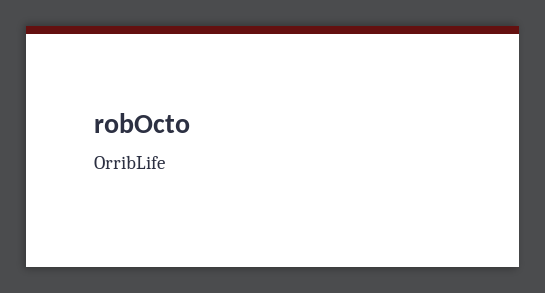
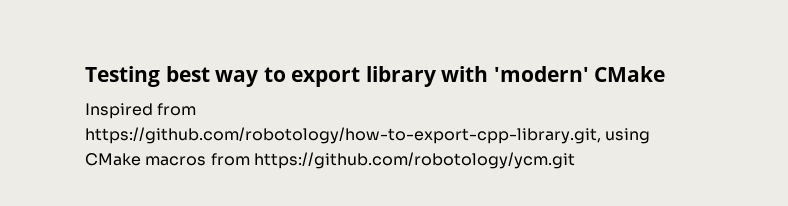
[94,113,190,133] [94,155,165,169] robOcto // OrribLife -> [85,66,666,87] [85,103,197,119] [85,127,651,144] [85,152,575,169] Testing best way to export library with 'modern' CMake // Inspired from https://github.com/robotology/how-to-export-cpp-library.git, using CMake macros from https://github.com/robotology/ycm.git

